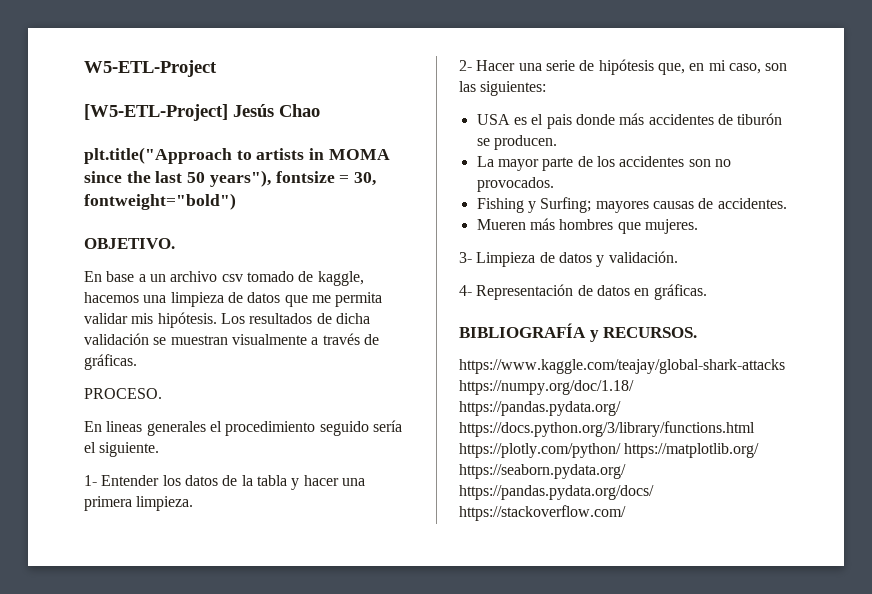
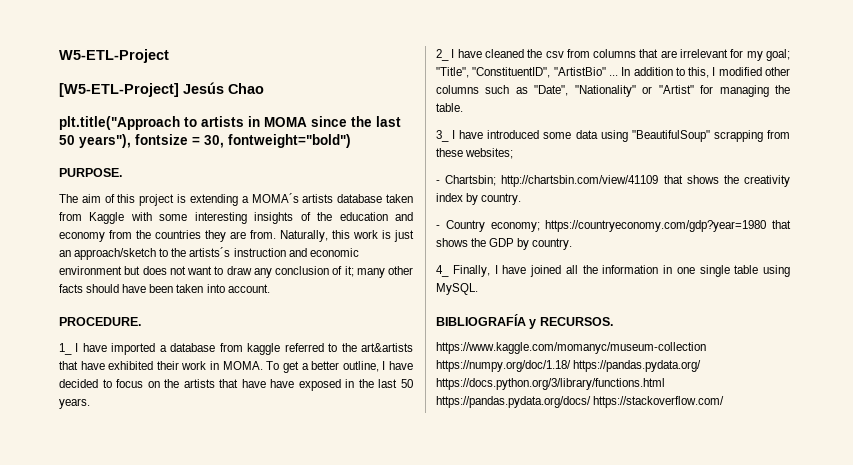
[84,238,175,249] [84,271,364,286] [84,292,383,307] [84,312,370,328] [84,333,379,345] [84,354,137,370] [84,388,162,399] [84,420,402,436] [84,442,160,457] [84,475,365,490] [84,496,194,511] [459,59,788,75] [459,81,547,96] [476,113,783,129] [476,135,557,150] [476,156,731,171] [476,177,554,192] [476,197,787,213] [476,218,698,234] [459,251,678,267] [459,284,707,300] OBJETIVO. // En base a un archivo csv tomado de kaggle, hacemos una limpieza de datos que me permita validar mis hipótesis. Los resultados de dicha validación se muestran visualmente a través de gráficas. // PROCESO. // En lineas generales el procedimiento seguido sería el siguiente. // 1- Entender los datos de la tabla y hacer una primera limpieza. // 2- Hacer una serie de hipótesis que, en mi caso, son las siguientes: // USA es el pais donde más accidentes de tiburón se producen. // La mayor parte de los accidentes son no provocados. // Fishing y Surfing; mayores causas de accidentes. // Mueren más hombres que mujeres. // 3- Limpieza de datos y validación. // 4- Representación de datos en gráficas. -> [59,168,122,177] [59,193,413,206] [59,212,414,224] [59,230,414,242] [59,247,359,260] [59,266,413,278] [59,284,270,293] [59,317,141,326] [59,343,413,355] [59,361,414,373] [59,379,414,391] [59,398,90,409] [436,49,790,61] [436,67,790,78] [436,85,790,97] [436,103,463,112] [436,130,790,142] [436,148,514,159] [436,175,790,187] [436,193,522,205] [436,220,791,232] [436,238,573,250] [436,265,790,277] [436,283,478,295] PURPOSE. // The aim of this project is extending a MOMA´s artists database taken from Kaggle with some interesting insights of the education and economy from the countries they are from. Naturally, this work is just an approach/sketch to the artists´s instruction and economic environment but does not want to draw any conclusion of it; many other facts should have been taken into account. // PROCEDURE. // 1_ I have imported a database from kaggle referred to the art&artists that have exhibited their work in MOMA. To get a better outline, I have decided to focus on the artists that have have exposed in the last 50 years. // 2_ I have cleaned the csv from columns that are irrelevant for my goal; "Title", "ConstituentID", "ArtistBio" ... In addition to this, I modified other columns such as "Date", "Nationality" or "Artist" for managing the table. // 3_ I have introduced some data using "BeautifulSoup" scrapping from these websites; // - Chartsbin; http://chartsbin.com/view/41109 that shows the creativity index by country. // - Country economy; https://countryeconomy.com/gdp?year=1980 that shows the GDP by country. // 4_ Finally, I have joined all the information in one single table using MySQL.
[459,359,785,374] https://www.kaggle.com/teajay/global-shark-attacks -> [436,342,706,354] https://www.kaggle.com/momanyc/museum-collection
[459,443,760,458] [459,464,626,479] https://plotly.com/python/ https://matplotlib.org/ https://seaborn.pydata.org/ -> (665, 384) none

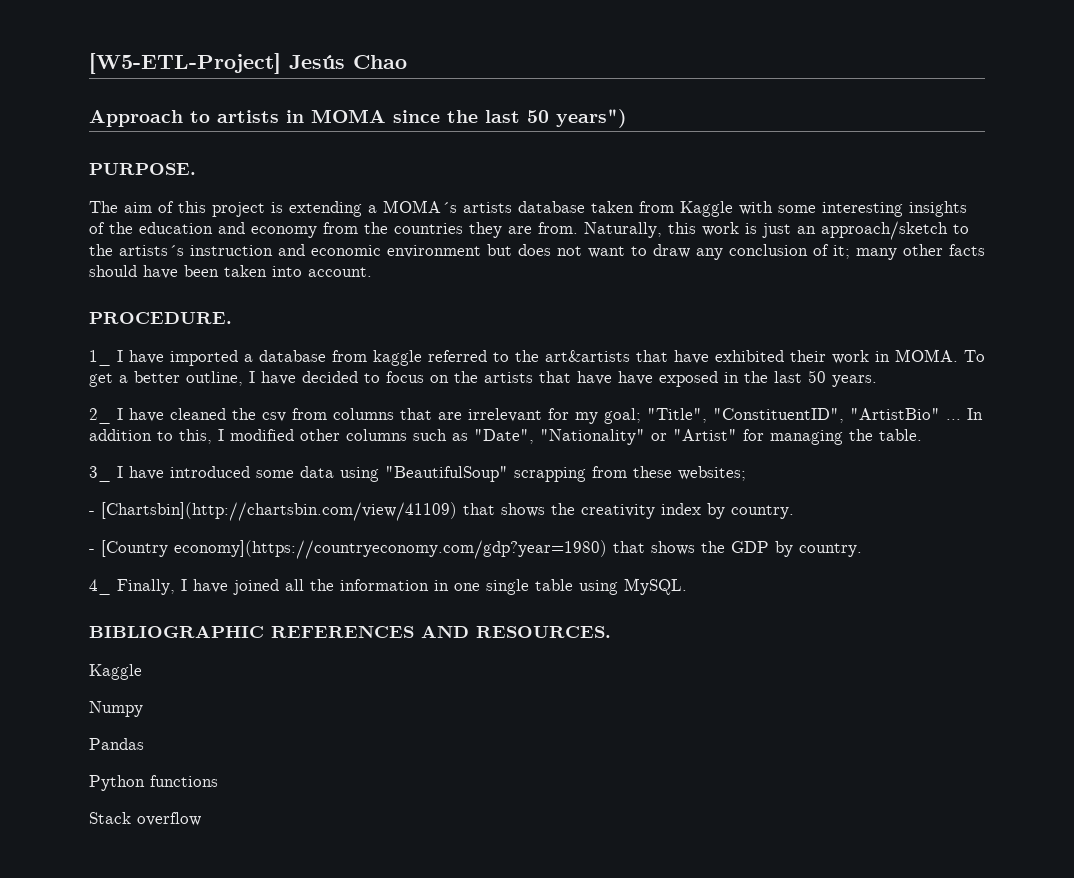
[59,49,169,63] W5-ETL-Project // -> (89, 63) none
[59,116,180,130] plt.title("Approach -> [89,110,183,127] Approach
[79,134,351,148] years"), fontsize = 30, fontweight="bold") -> [556,109,627,128] years")
[445,175,659,187] Chartsbin; http://chartsbin.com/view/41109 -> [101,502,457,521] [Chartsbin](http://chartsbin.com/view/41109)
[445,220,767,232] Country economy; https://countryeconomy.com/gdp?year=1980 -> [101,540,607,559] [Country economy](https://countryeconomy.com/gdp?year=1980)
[436,314,613,329] [436,342,706,354] [436,360,702,372] [436,378,665,390] [436,396,725,408] BIBLIOGRAFÍA y RECURSOS. // https://www.kaggle.com/momanyc/museum-collection https://numpy.org/doc/1.18/ https://pandas.pydata.org/ https://docs.python.org/3/library/functions.html https://pandas.pydata.org/docs/ https://stackoverflow.com/ -> [89,625,611,638] [89,664,142,680] [89,701,143,717] [89,738,144,750] [89,775,218,791] [89,812,201,826] BIBLIOGRAPHIC REFERENCES AND RESOURCES. // Kaggle // Numpy // Pandas // Python functions // Stack overflow

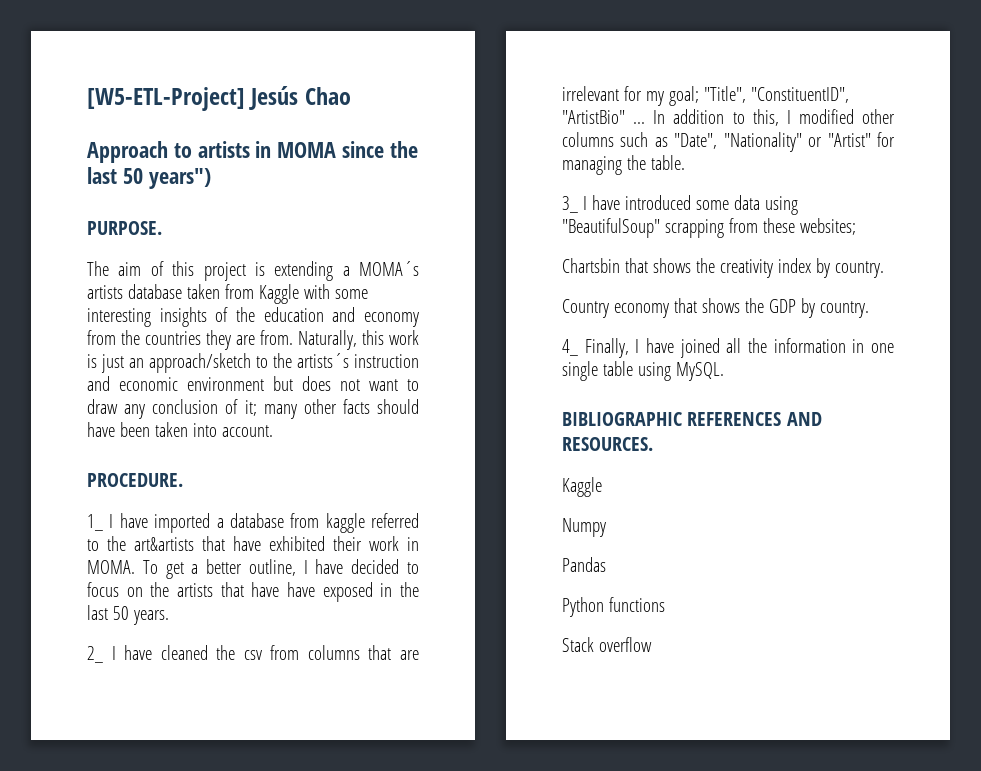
[89,502,457,521] - [Chartsbin](http://chartsbin.com/view/41109) -> [562,258,620,273] Chartsbin
[89,540,607,559] - [Country economy](https://countryeconomy.com/gdp?year=1980) -> [562,299,669,318] Country economy

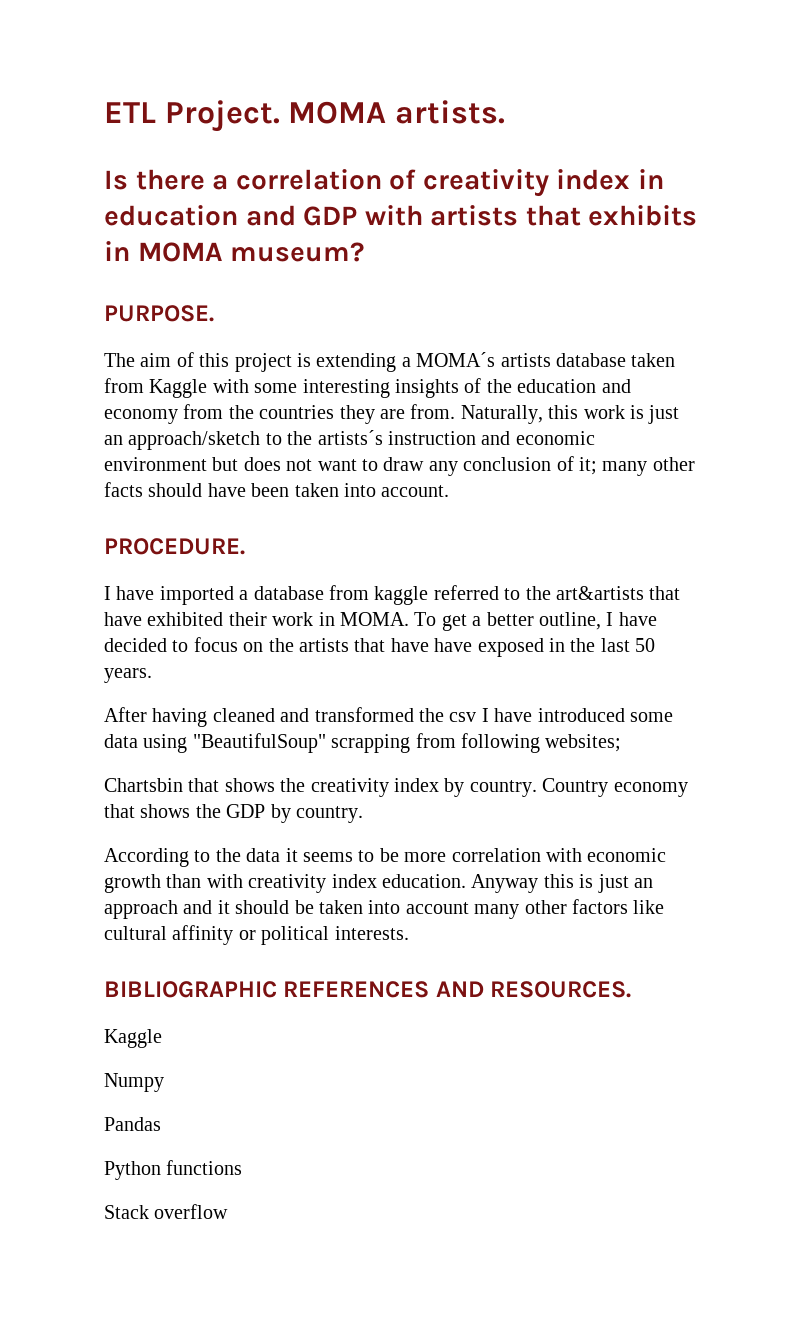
[87,86,351,111] [87,141,418,163] [87,167,211,189] [W5-ETL-Project] Jesús Chao // Approach to artists in MOMA since the last 50 years") -> [104,100,505,132] [104,169,664,197] [104,205,698,226] [104,241,365,262] ETL Project. MOMA artists. // Is there a correlation of creativity index in education and GDP with artists that exhibits in MOMA museum?
[87,514,103,531] 1_ -> (245, 546) none
[87,645,419,663] [562,86,849,106] [562,109,895,126] [562,132,895,152] [562,155,685,175] [562,196,578,213] 2_ I have cleaned the csv from columns that are irrelevant for my goal; "Title", "ConstituentID", "ArtistBio" ... In addition to this, I modified other columns such as "Date", "Nationality" or "Artist" for managing the table. // 3_ -> [104,707,477,727] After having cleaned and transformed the csv
[762,218,795,233] these -> [461,733,540,753] following
(884, 269) // -> (537, 788) none
[562,338,894,358] [562,361,724,381] 4_ Finally, I have joined all the information in one single table using MySQL. -> [104,848,667,867] [104,874,653,893] [104,899,665,919] [104,925,409,945] According to the data it seems to be more correlation with economic growth than with creativity index education. Anyway this is just an approach and it should be taken into account many other factors like cultural affinity or political interests.

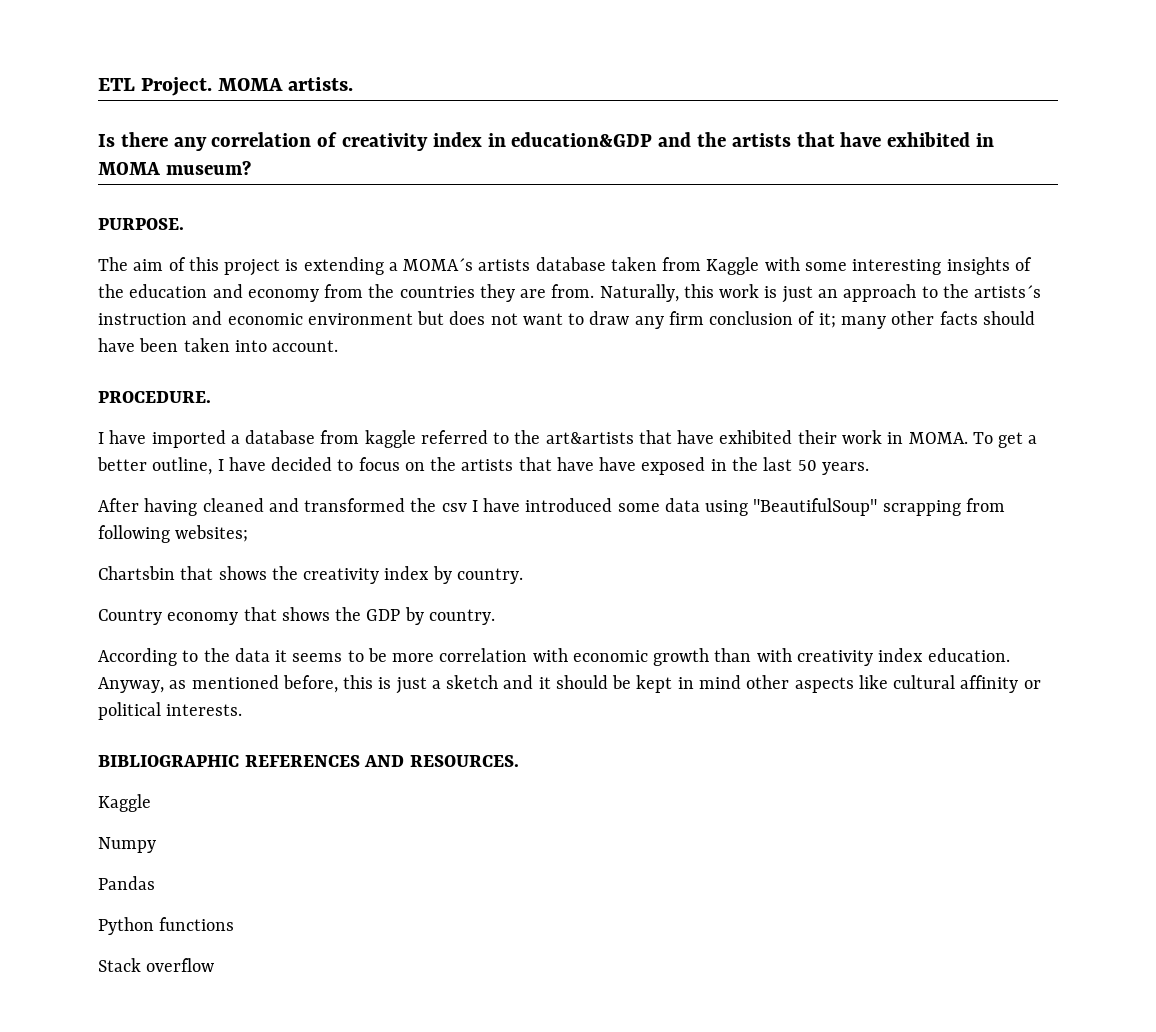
[212,175,229,190] a -> [173,137,207,151] any
[104,205,698,226] education and GDP with artists that exhibits -> [511,132,971,147] education&GDP and the artists that have exhibited
[128,431,261,450] approach/sketch -> [843,284,917,302] approach
(458, 468) none -> [668,311,704,325] firm
(537, 788) none -> (523, 576) //
[471,874,539,893] Anyway -> [98,675,338,693] Anyway, as mentioned before,
[633,878,653,888] [104,900,178,919] an approach -> [431,675,499,689] a sketch
[319,899,628,919] taken into account many other factors -> [636,675,854,693] kept in mind other aspects

